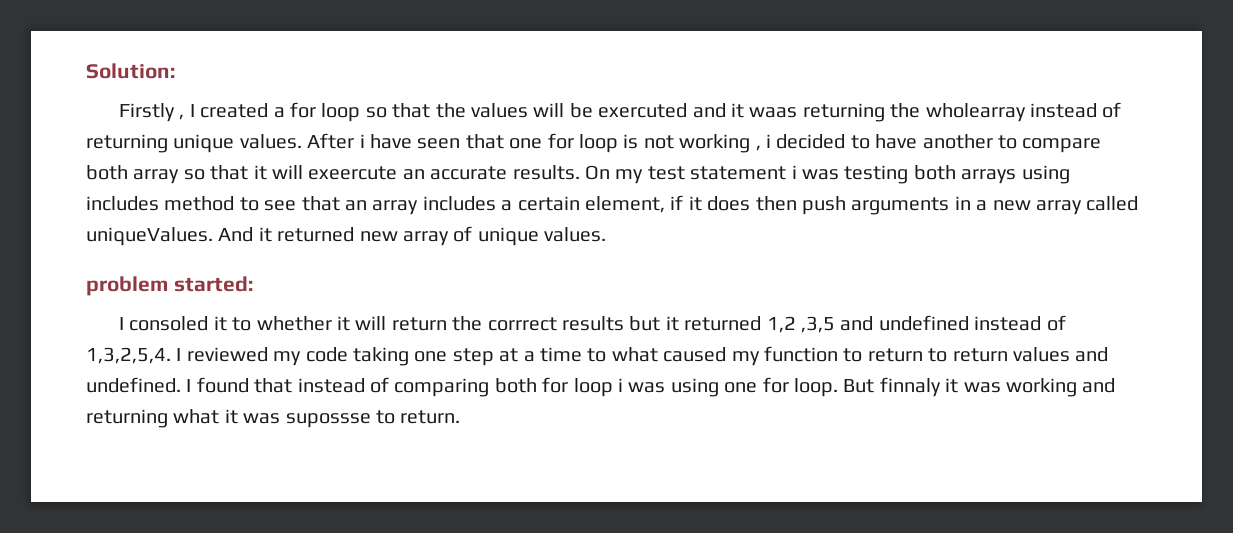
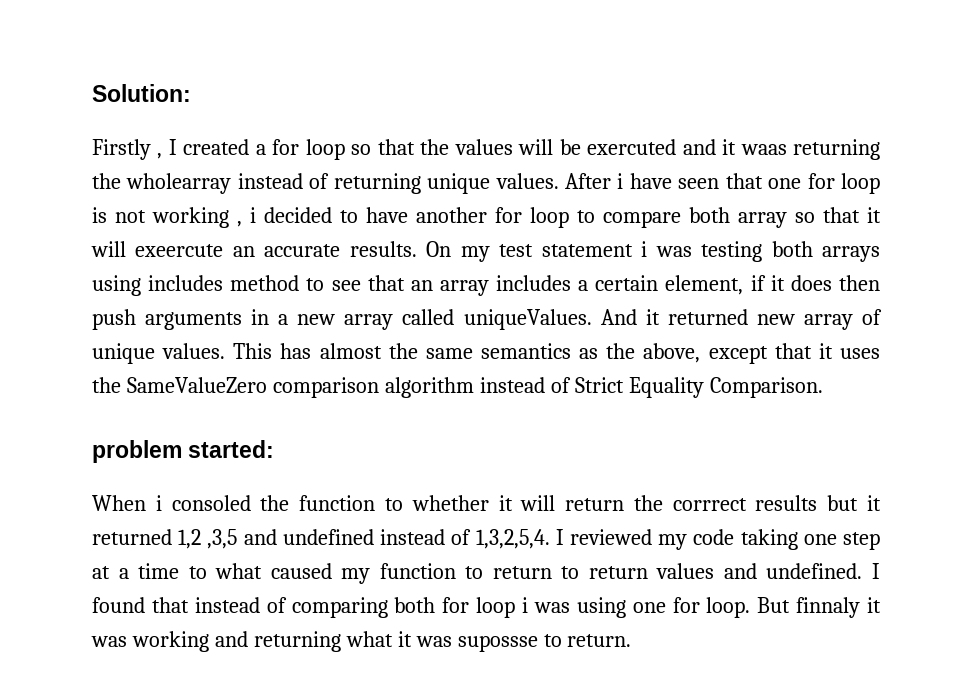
(993, 141) none -> [495,207,569,228] for loop
[86,276,253,296] [119,316,227,331] // problem started: // I consoled it -> [233,343,880,364] [92,377,823,398] [92,440,275,463] [92,495,376,511] This has almost the same semantics as the above, except that it uses the SameValueZero comparison algorithm instead of Strict Equality Comparison. // problem started: // When i consoled the function

